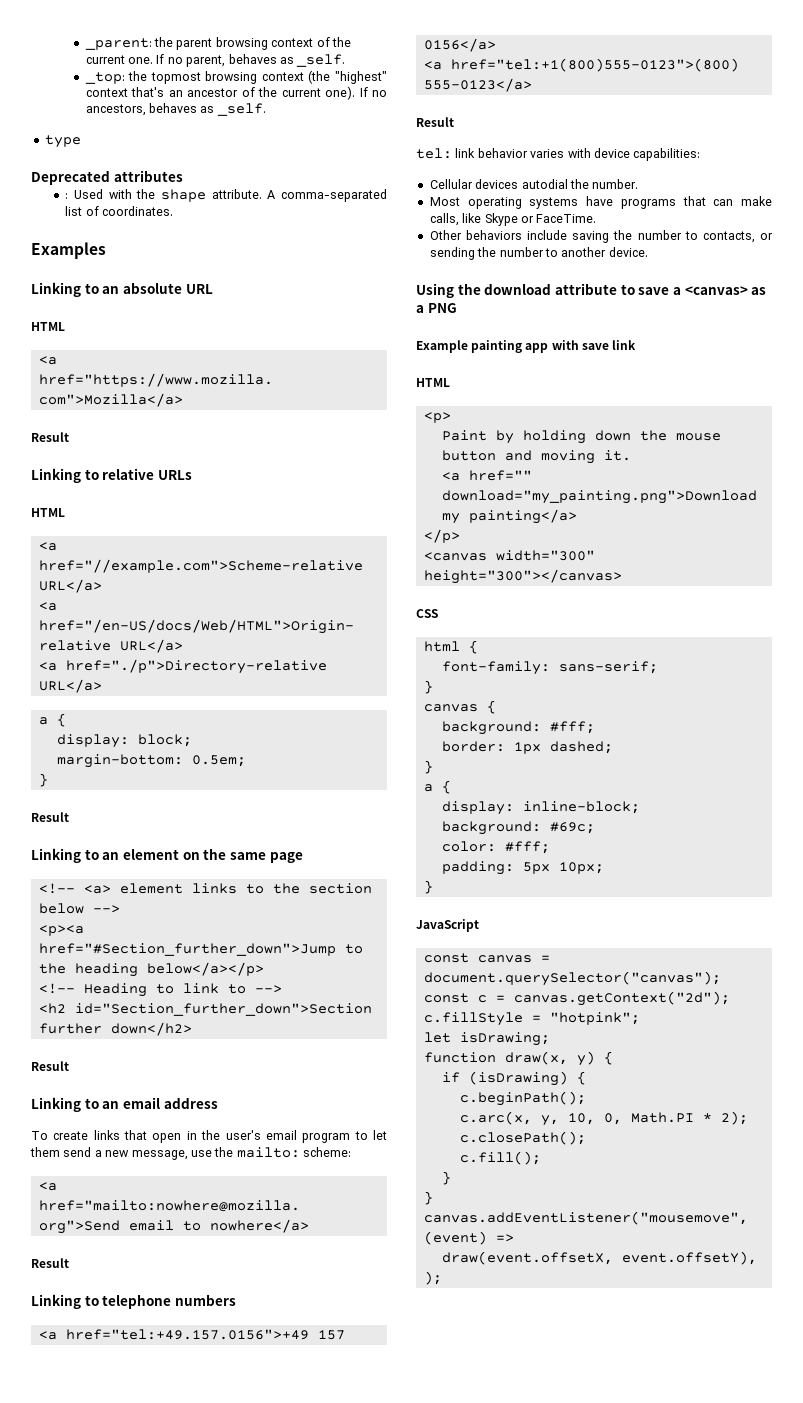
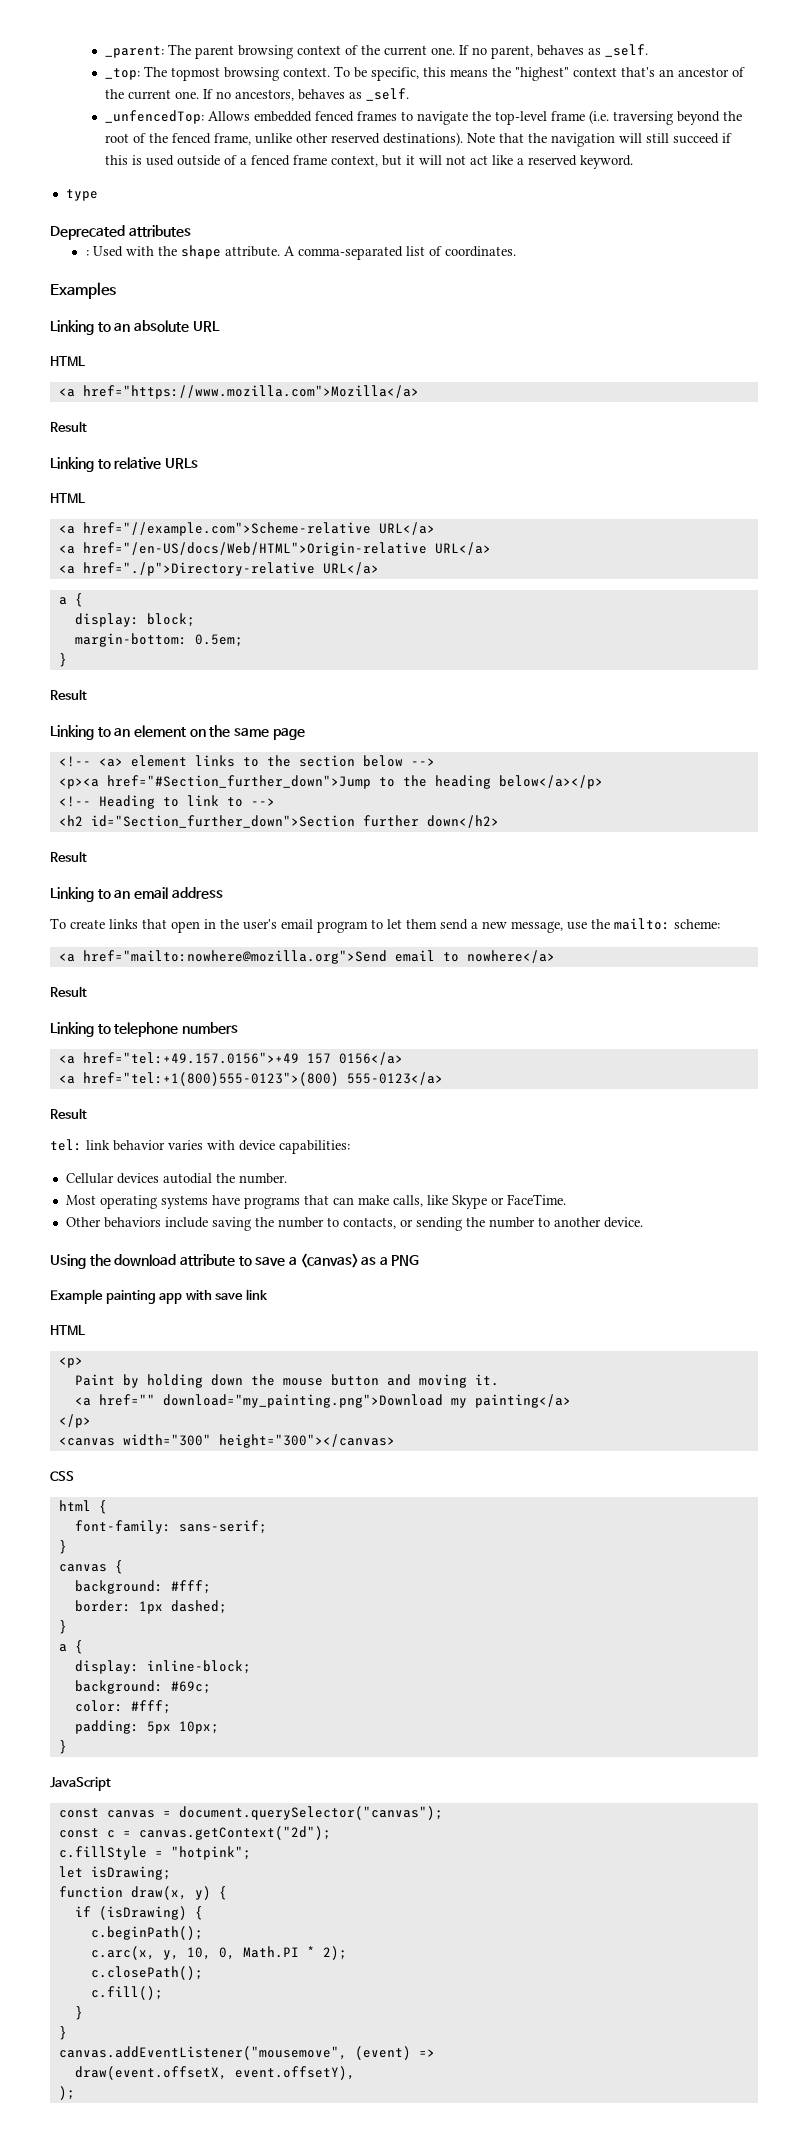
[154,37,174,47] the -> [168,44,192,55] The
[128,71,148,81] the -> [144,66,168,77] The
[261,70,331,84] context (the -> [283,66,512,81] context. To be specific, this means the
[325,86,356,100] one). -> [175,91,200,99] one.
(266, 109) none -> [105,110,743,125] [105,132,733,147] [105,155,634,169] // _unfencedTop: Allows embedded fenced frames to navigate the top-level frame (i.e. traversing beyond the root of the fenced frame, unlike other reserved destinations). Note that the navigation will still succeed if this is used outside of a fenced frame context, but it will not act like a reserved keyword.

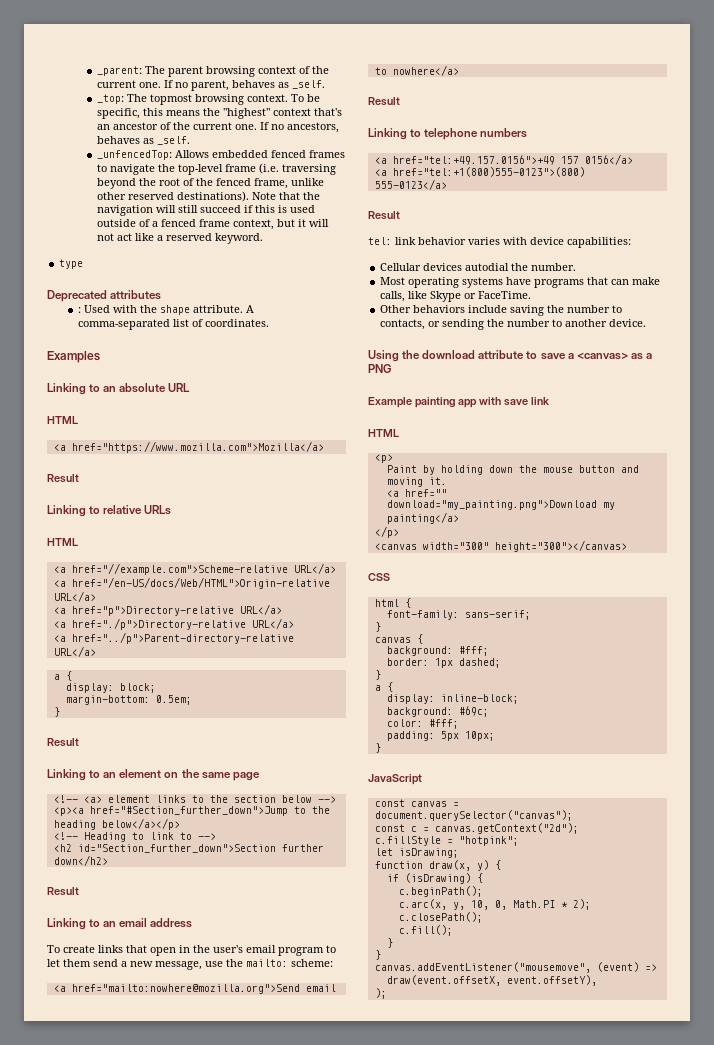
(491, 548) none -> [53,604,282,616] // <a href="p">Directory-relative URL</a>
(379, 568) none -> [53,632,294,644] [53,646,96,657] // <a href="../p">Parent-directory-relative URL</a>

